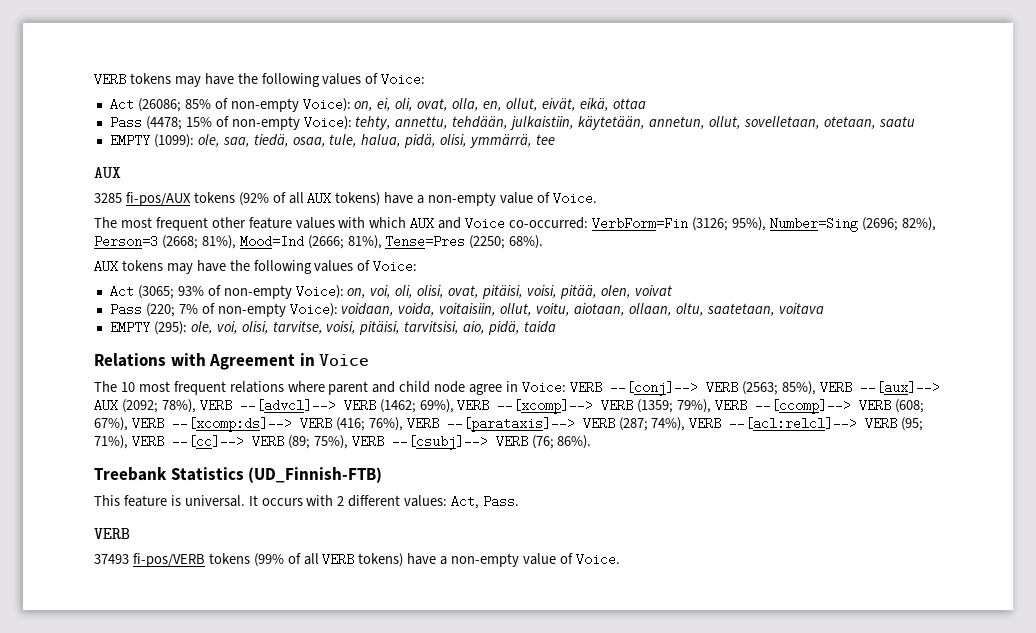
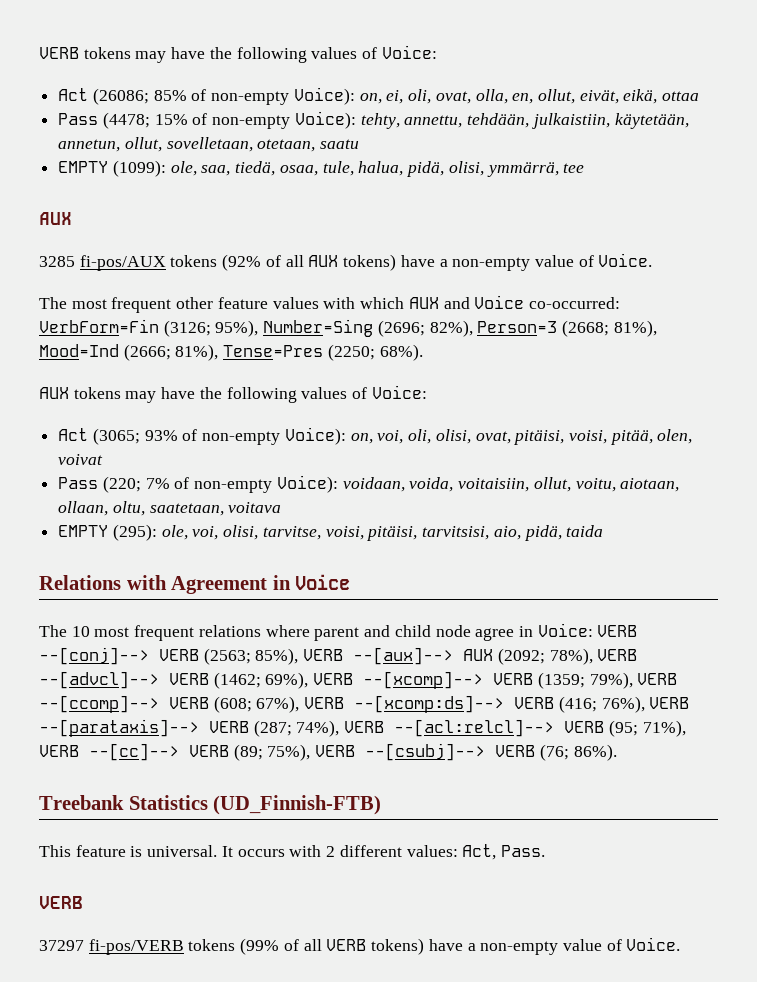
[94,554,129,564] 37493 -> [39,940,84,951] 37297

